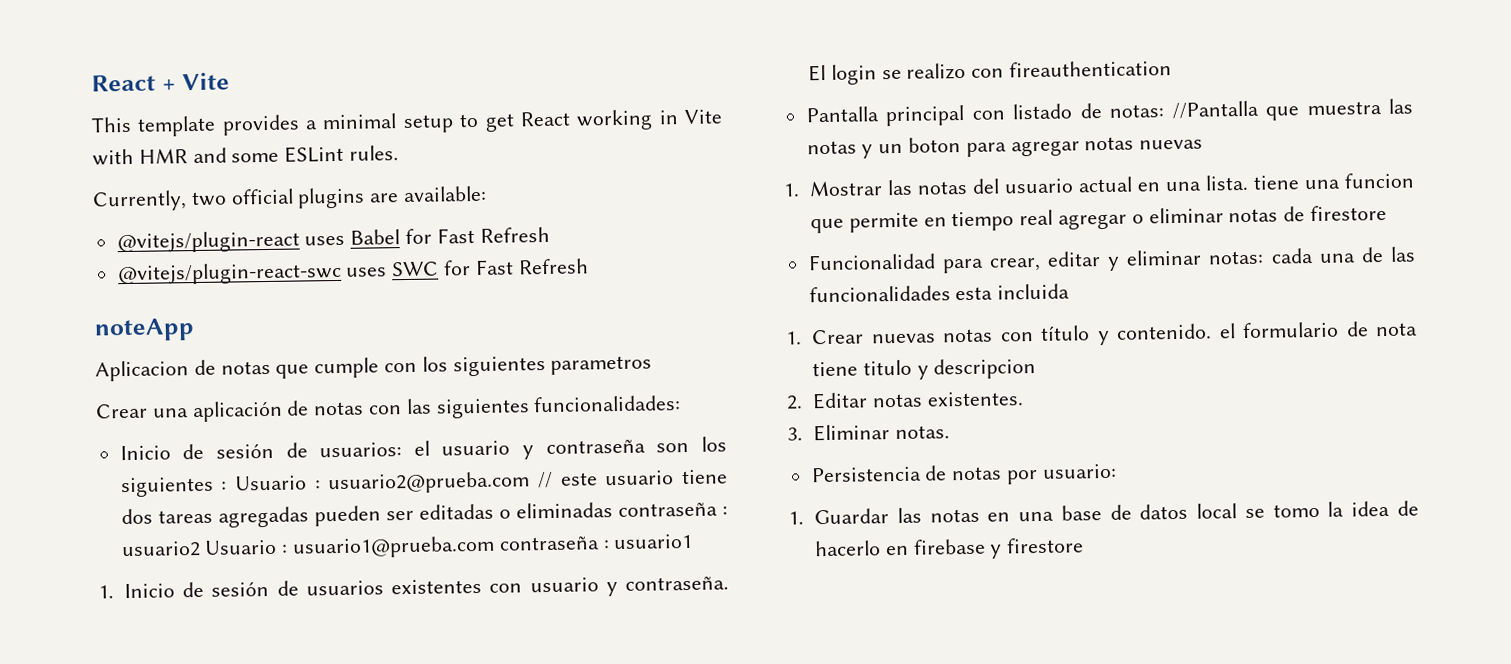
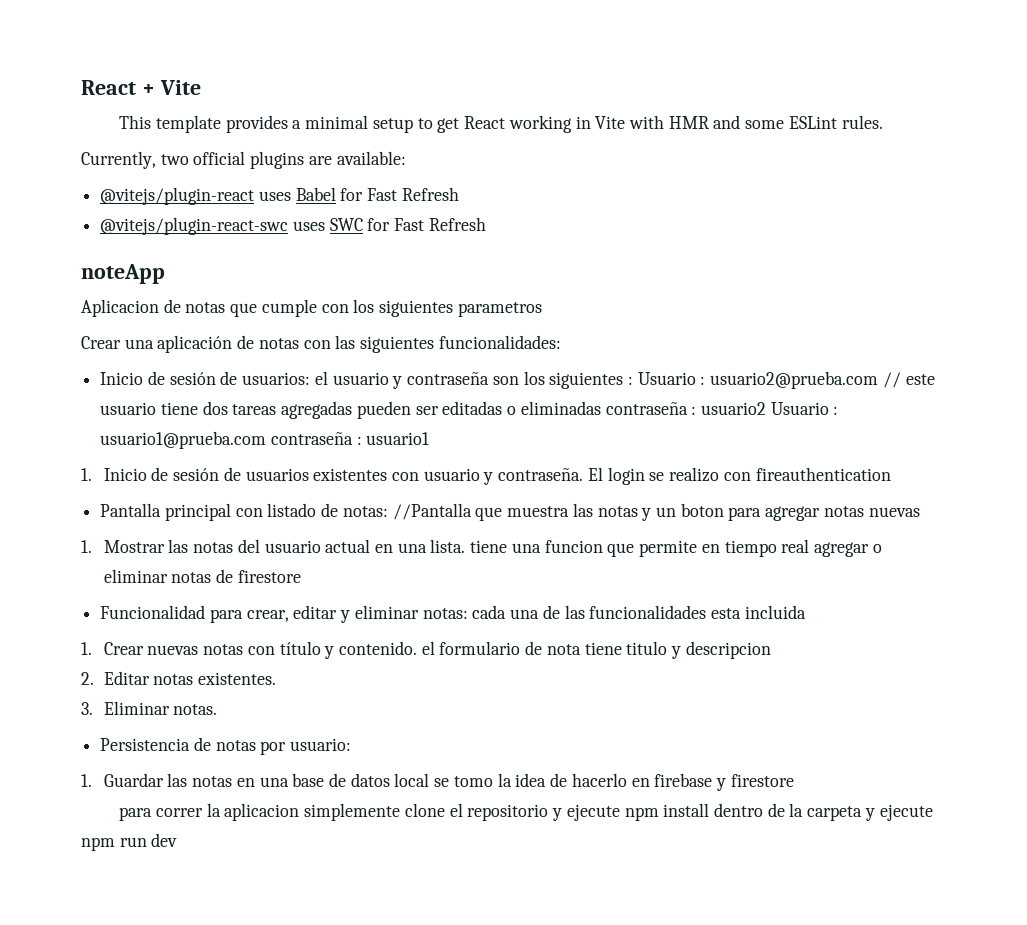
(1085, 545) none -> [119,803,933,821] [81,833,178,851] // para correr la aplicacion simplemente clone el repositorio y ejecute npm install dentro de la carpeta y ejecute npm run dev

